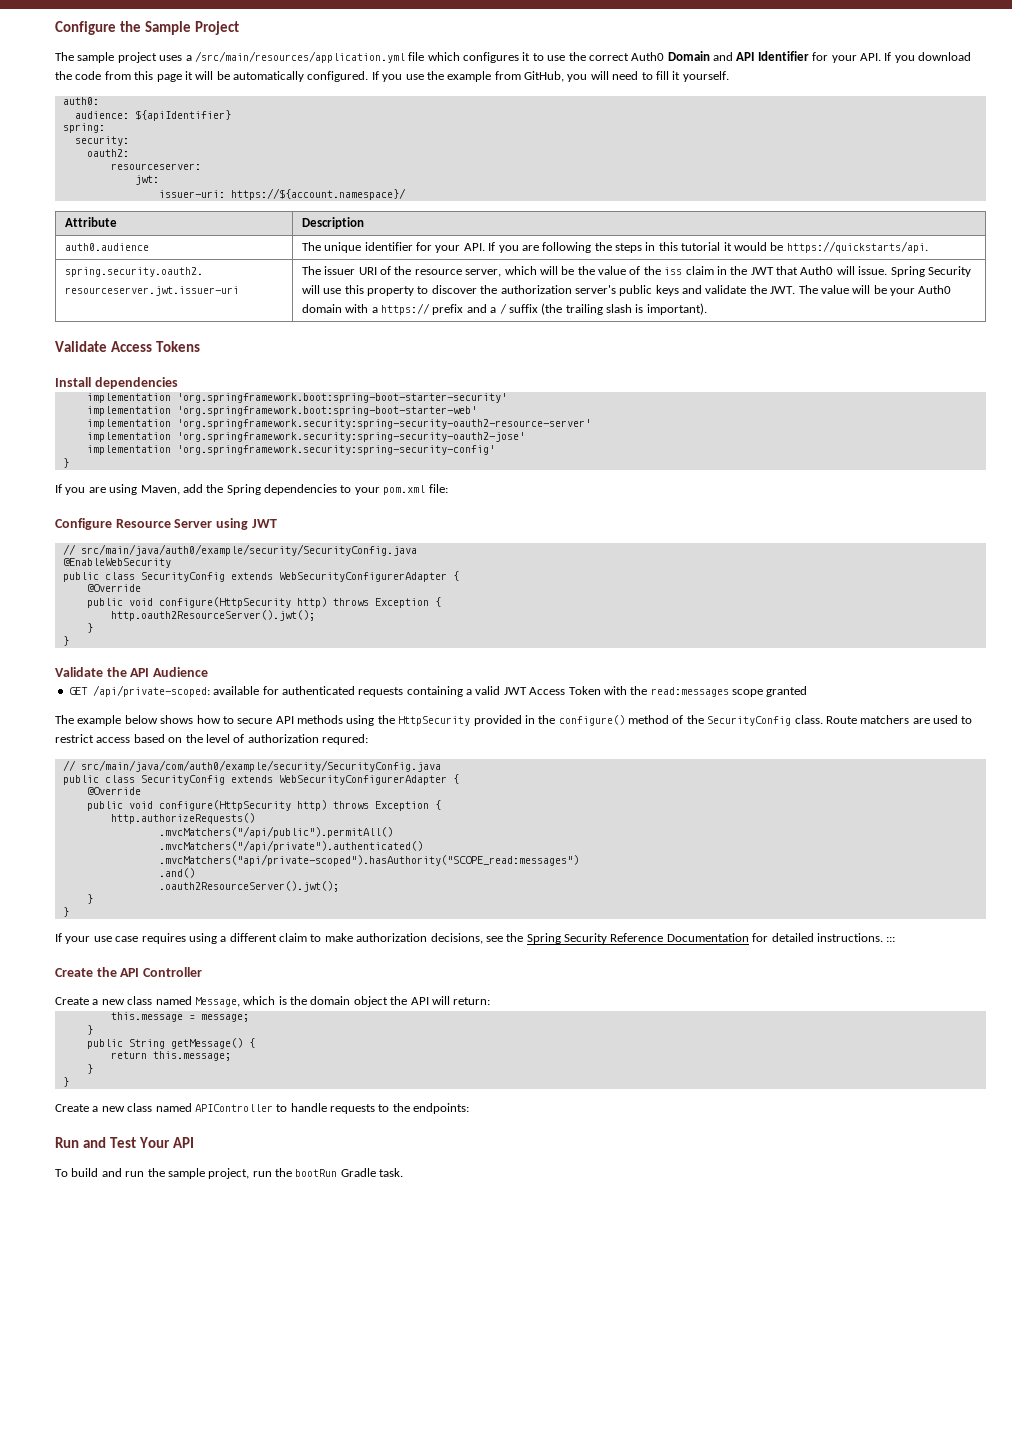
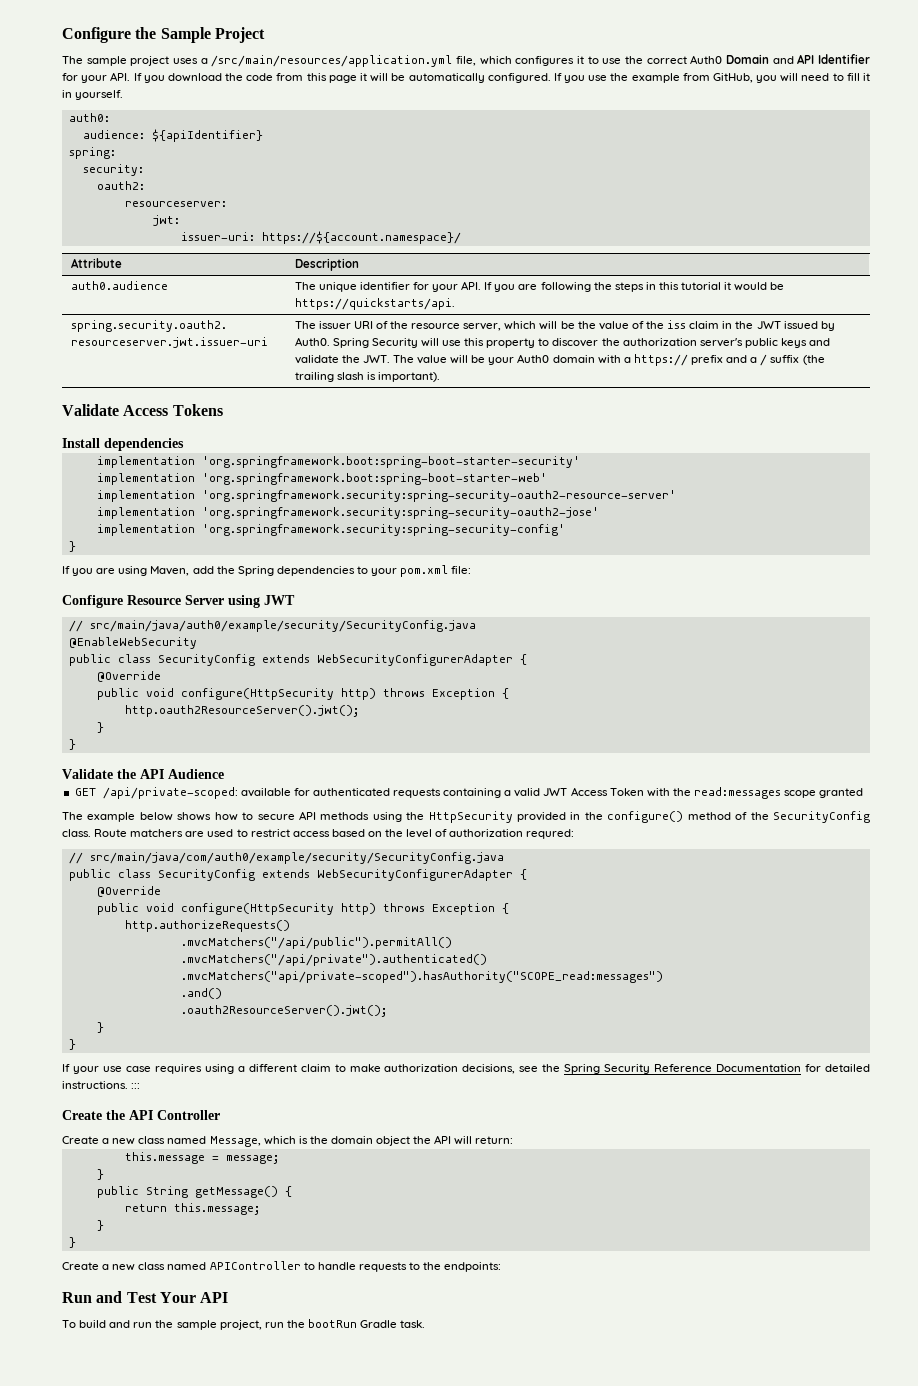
[408,52,425,61] file -> [456,56,476,66] file,
(681, 75) none -> [62,90,72,98] in
[776,266,888,275] that Auth0 will issue. -> [783,321,835,331] [294,337,330,346] issued by Auth0.

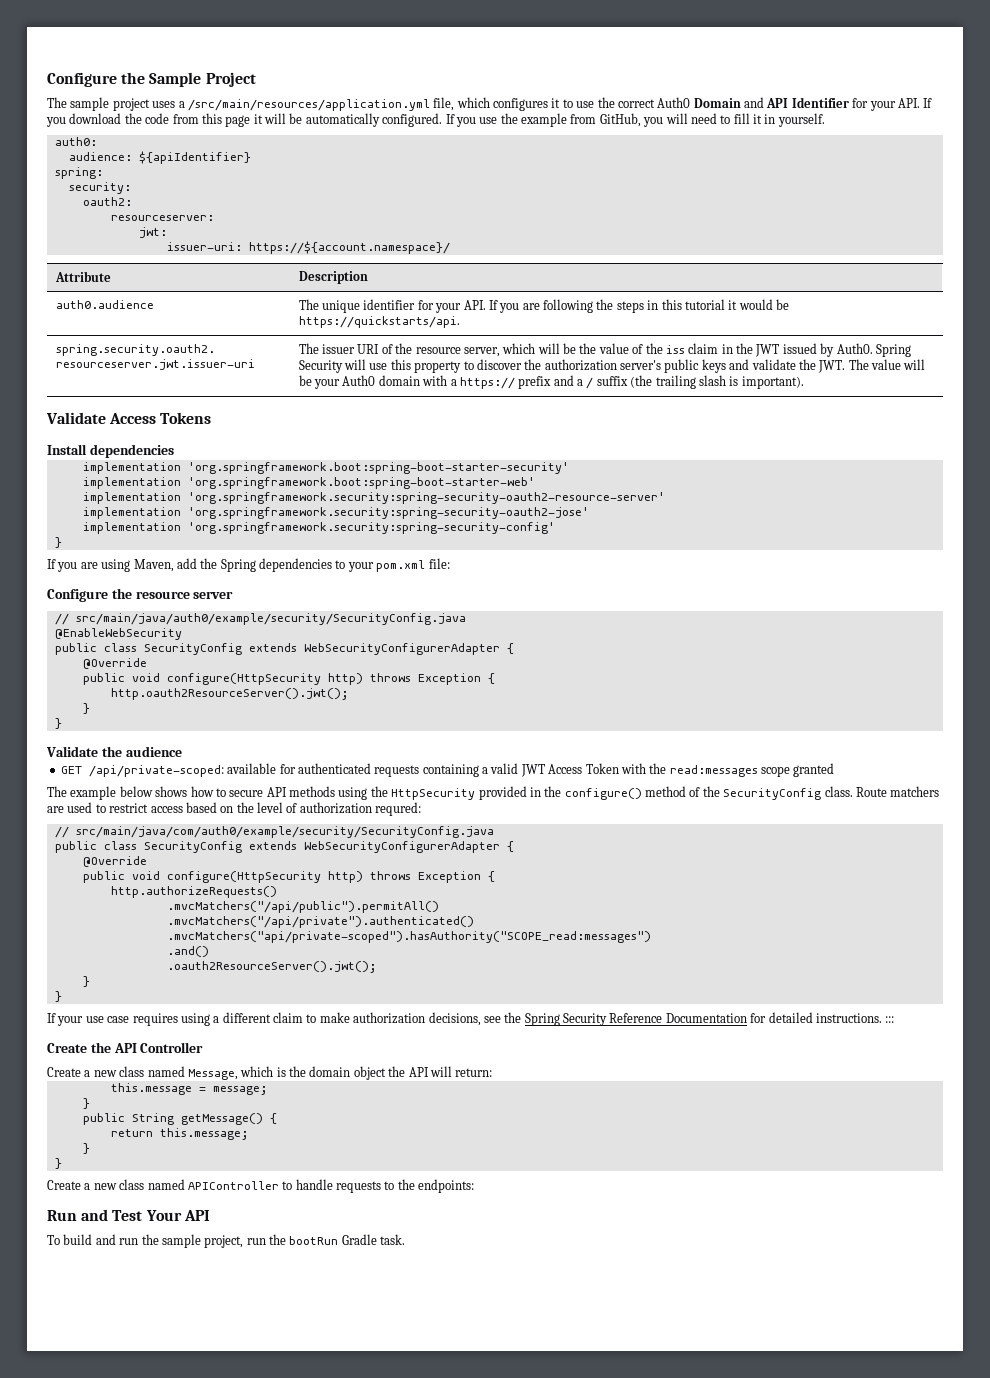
[127,595,295,608] Resource Server using JWT -> [111,588,234,599] the resource server
[140,769,224,779] API Audience -> [125,746,182,757] audience

